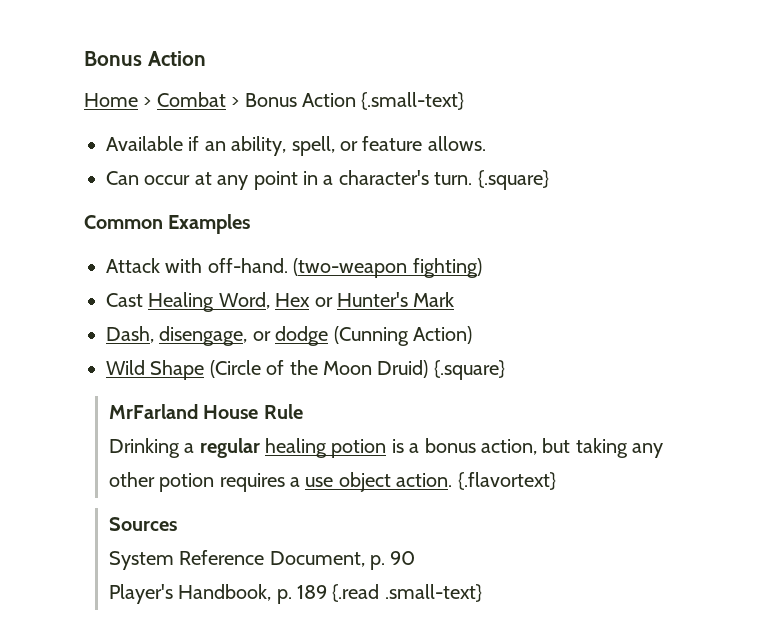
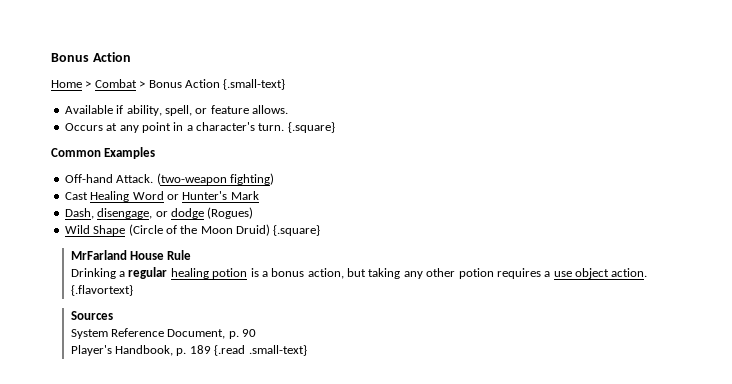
[204,141,226,151] an -> (124, 109) none
[106,171,191,185] Can occur -> [64,123,103,131] Occurs
[106,258,288,273] Attack with off-hand. -> [64,174,154,183] Off-hand Attack.
[218,292,311,309] Word, Hex -> [132,191,164,200] Word
[333,326,472,346] (Cunning Action) -> [207,207,254,219] (Rogues)

